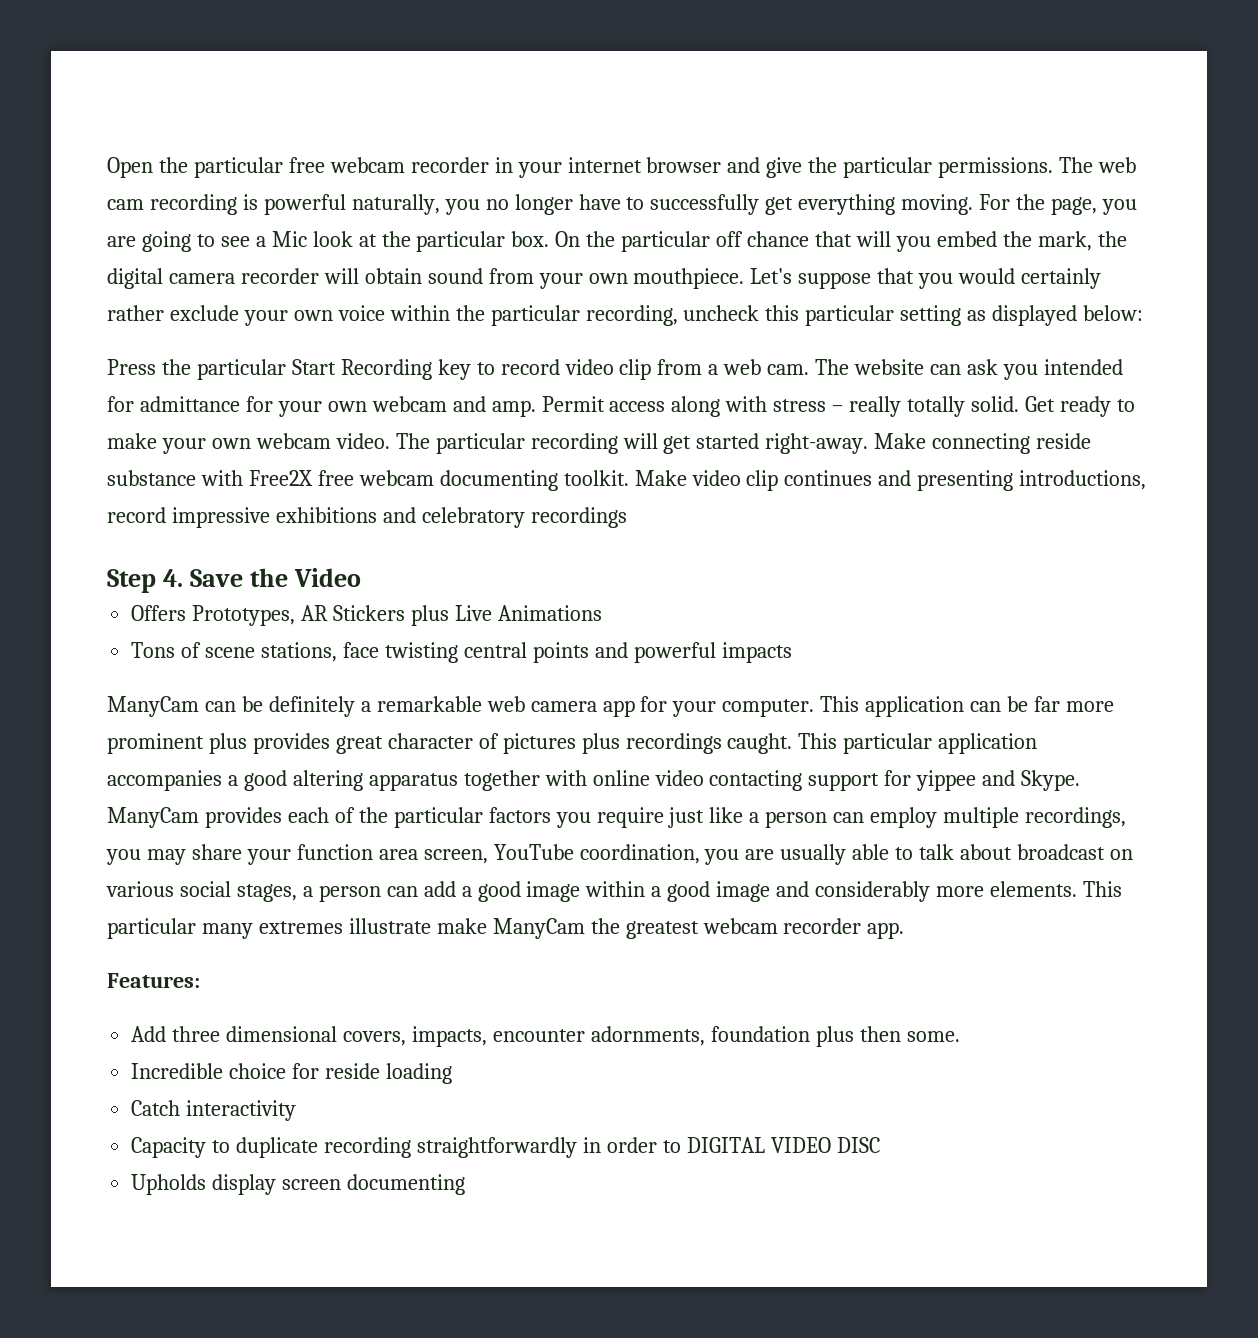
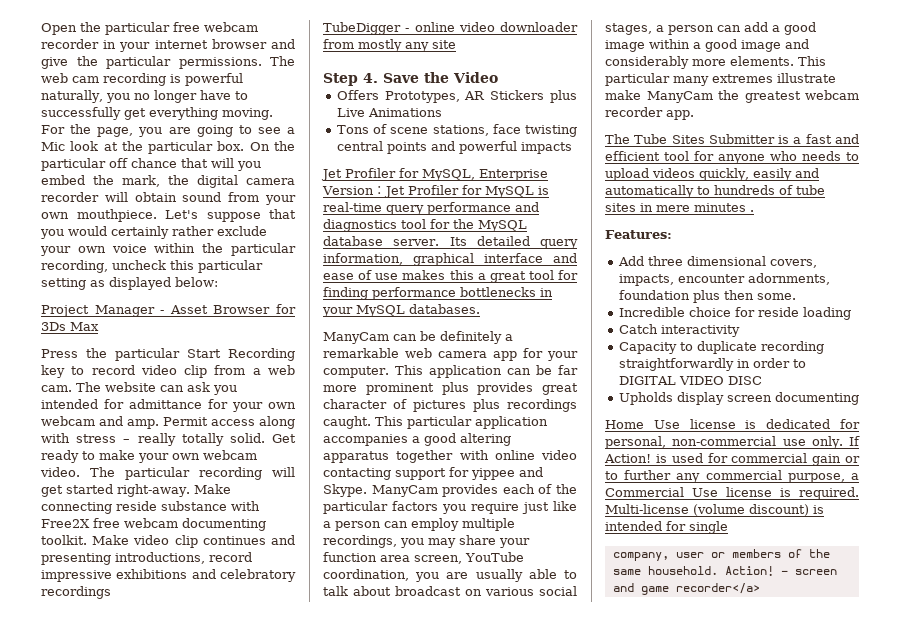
(1144, 313) none -> [41,304,296,317] [41,322,99,331] // Project Manager - Asset Browser for 3Ds Max
(627, 517) none -> [323,22,578,35] [323,39,456,52] // TubeDigger - online video downloader from mostly any site
(792, 652) none -> [321,168,548,181] [322,185,549,198] [323,202,539,215] [323,219,527,232] [323,236,578,249] [323,253,577,266] [323,270,578,283] [323,287,553,300] [322,304,480,317] // Jet Profiler for MySQL, Enterprise Version：Jet Profiler for MySQL is real-time query performance and diagnostics tool for the MySQL database server. Its detailed query information, graphical interface and ease of use makes this a great tool for finding performance bottlenecks in your MySQL databases.
(905, 930) none -> [605,134,859,144] [605,151,859,164] [605,168,819,181] [605,185,825,198] [605,203,754,212] // The Tube Sites Submitter is a fast and efficient tool for anyone who needs to upload videos quickly, easily and automatically to hundreds of tube sites in mere minutes .
(466, 1184) none -> [605,419,860,429] [605,436,860,449] [604,453,860,466] [605,470,859,483] [605,487,859,500] [605,504,824,516] [605,521,728,534] [612,549,830,561] [612,566,837,576] [612,583,760,595] // Home Use license is dedicated for personal, non-commercial use only. If Action! is used for commercial gain or to further any commercial purpose, a Commercial Use license is required. Multi-license (volume discount) is intended for single // company, user or members of the same household. Action! - screen and game recorder</a>

